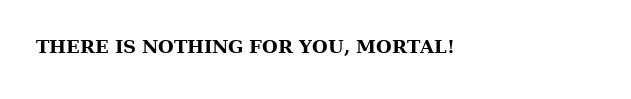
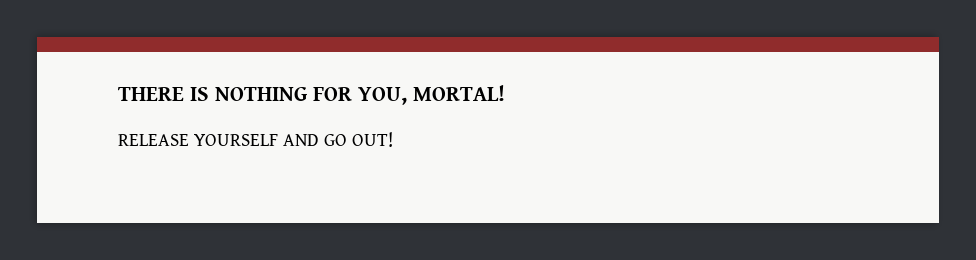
(455, 46) none -> [118,132,393,147] // RELEASE YOURSELF AND GO OUT!

